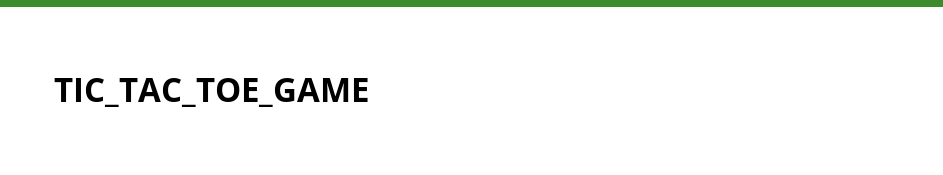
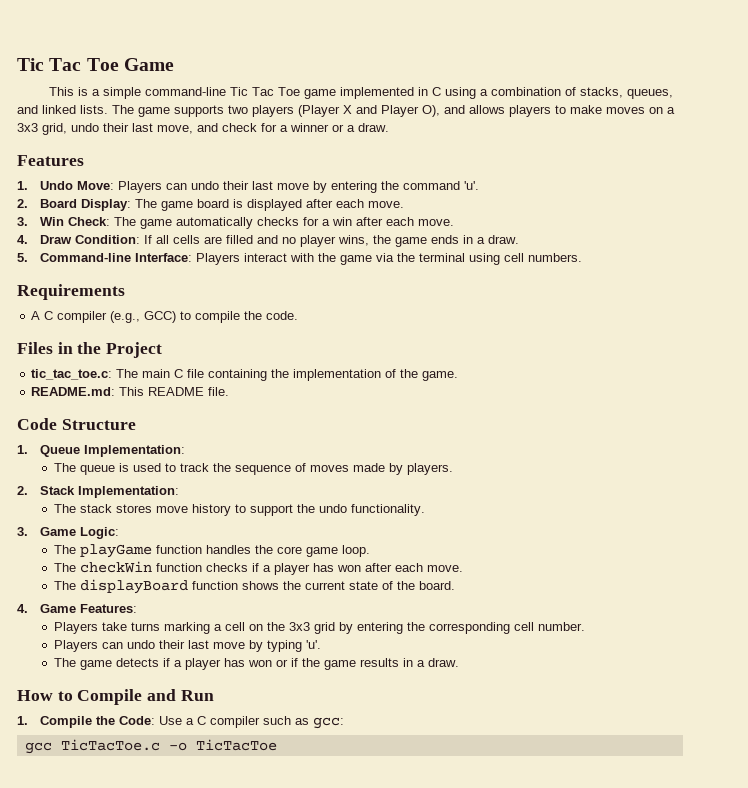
[54,78,369,107] TIC_TAC_TOE_GAME -> [17,58,174,71] [48,87,673,99] [17,105,675,117] [17,123,389,135] [17,155,84,166] [17,181,479,193] [17,199,404,211] [17,217,454,229] [17,235,519,247] [17,253,582,265] [17,284,125,300] [31,311,299,323] [17,342,163,358] [31,369,459,381] [31,387,230,396] [17,418,136,430] [17,445,185,457] [53,463,453,475] [17,486,179,498] [53,504,425,516] [17,527,119,539] [53,544,370,558] [53,561,463,575] [53,579,455,594] [17,604,137,613] [53,622,585,634] [53,640,321,652] [53,658,459,670] [17,689,214,705] [17,716,344,729] [24,739,277,754] Tic Tac Toe Game // This is a simple command-line Tic Tac Toe game implemented in C using a combination of stacks, queues, and linked lists. The game supports two players (Player X and Player O), and allows players to make moves on a 3x3 grid, undo their last move, and check for a winner or a draw. // Features // 1. Undo Move: Players can undo their last move by entering the command 'u'. // 2. Board Display: The game board is displayed after each move. // 3. Win Check: The game automatically checks for a win after each move. // 4. Draw Condition: If all cells are filled and no player wins, the game ends in a draw. // 5. Command-line Interface: Players interact with the game via the terminal using cell numbers. // Requirements // A C compiler (e.g., GCC) to compile the code. // Files in the Project // tic_tac_toe.c: The main C file containing the implementation of the game. // README.md: This README file. // Code Structure // 1. Queue Implementation: // The queue is used to track the sequence of moves made by players. // 2. Stack Implementation: // The stack stores move history to support the undo functionality. // 3. Game Logic: // The playGame function handles the core game loop. // The checkWin function checks if a player has won after each move. // The displayBoard function shows the current state of the board. // 4. Game Features: // Players take turns marking a cell on the 3x3 grid by entering the corresponding cell number. // Players can undo their last move by typing 'u'. // The game detects if a player has won or if the game results in a draw. // How to Compile and Run // 1. Compile the Code: Use a C compiler such as gcc: // gcc TicTacToe.c -o TicTacToe

